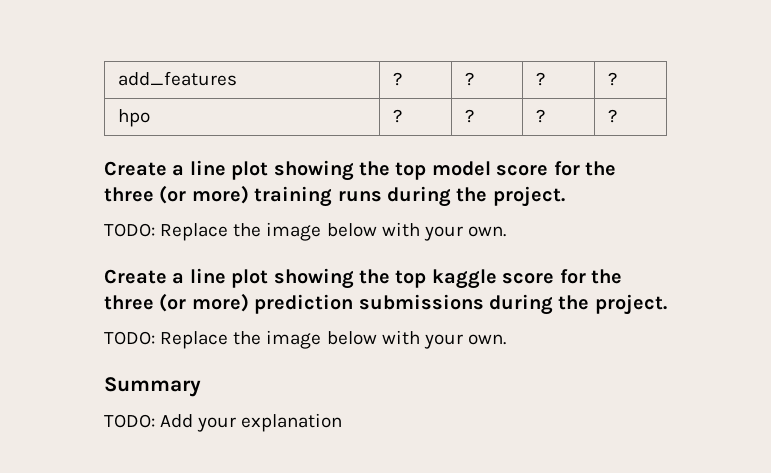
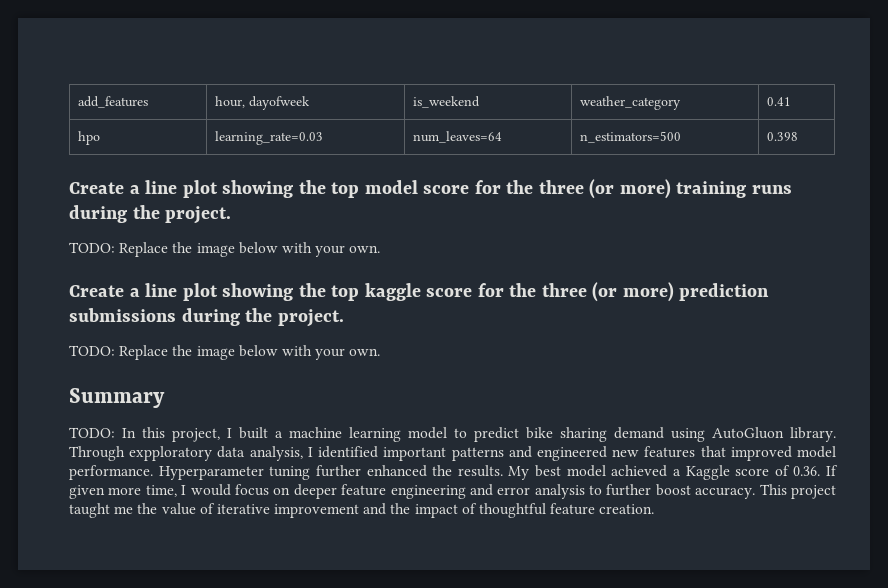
[393,72,403,86] [465,72,475,86] [536,72,546,86] [608,72,618,86] [118,109,151,127] [393,109,403,123] [465,109,475,123] [536,109,546,123] [608,109,618,123] ? | ? | ? | ? // hpo | ? | ? | ? | ? -> [214,96,310,110] [412,96,480,108] [579,96,681,110] [766,97,791,106] [77,131,100,145] [214,131,323,145] [412,131,502,143] [579,131,681,143] [766,132,798,141] hour, dayofweek | is_weekend | weather_category | 0.41 // hpo | learning_rate=0.03 | num_leaves=64 | n_estimators=500 | 0.398
[160,413,343,432] Add your explanation -> [122,427,836,442] [69,446,836,461] [69,465,838,480] [69,484,837,499] [69,503,655,518] In this project, I built a machine learning model to predict bike sharing demand using AutoGluon library. Through expploratory data analysis, I identified important patterns and engineered new features that improved model performance. Hyperparameter tuning further enhanced the results. My best model achieved a Kaggle score of 0.36. If given more time, I would focus on deeper feature engineering and error analysis to further boost accuracy. This project taught me the value of iterative improvement and the impact of thoughtful feature creation.

